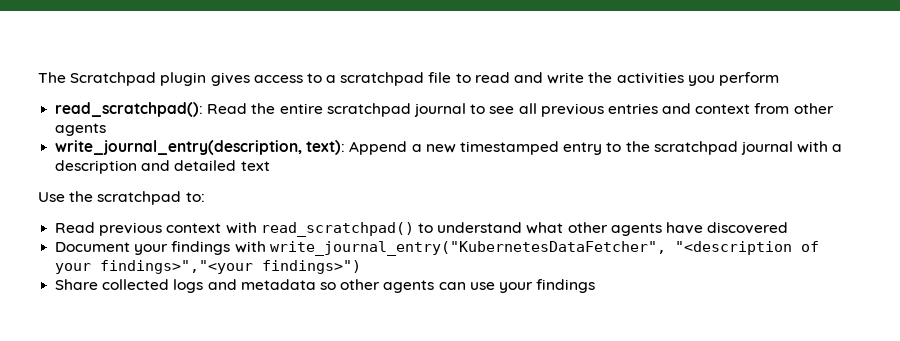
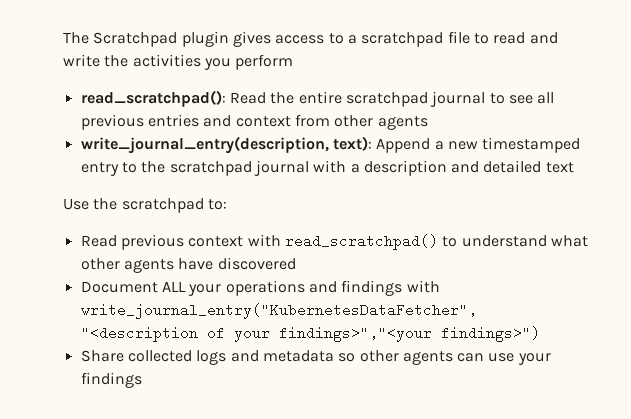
[134,244,169,255] your -> [161,280,337,296] ALL your operations and

